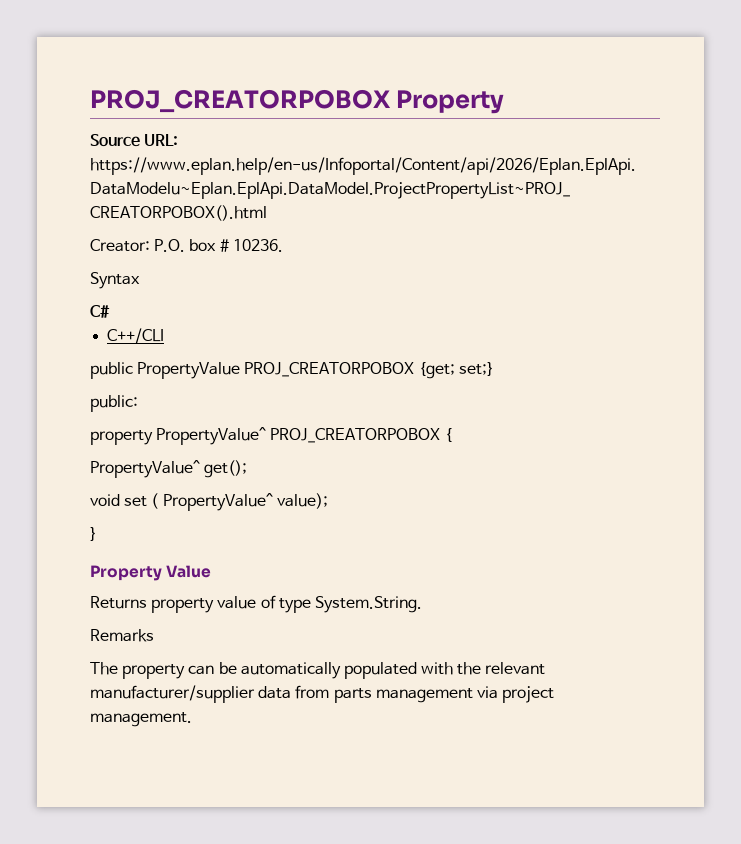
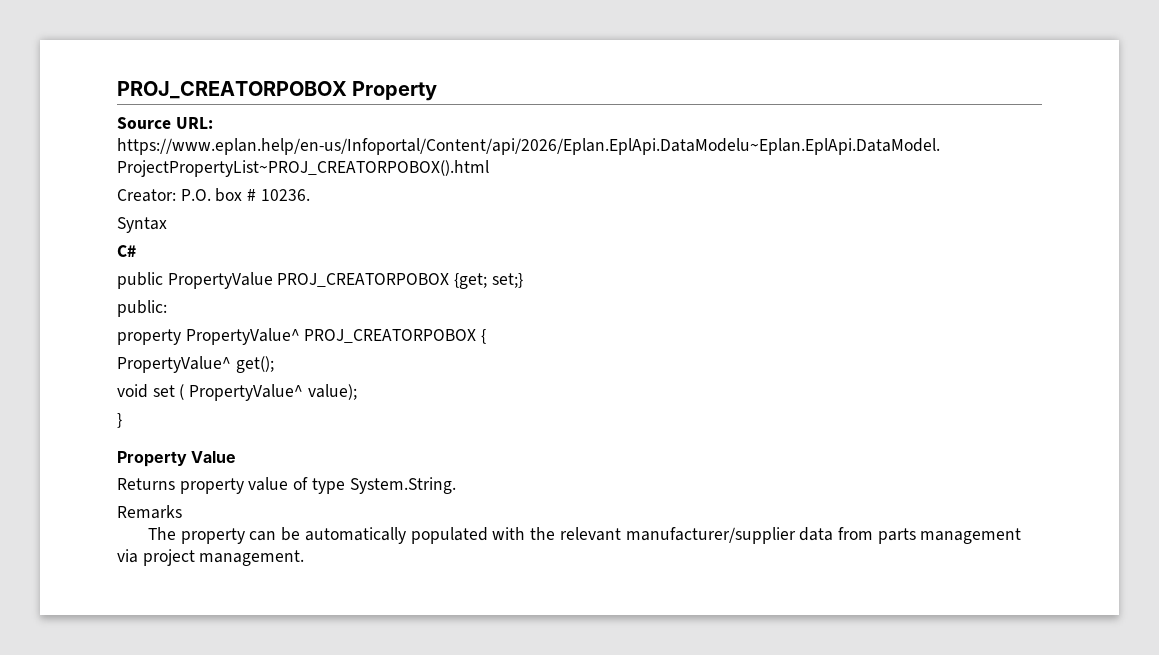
[107,328,165,344] // C++/CLI -> (136, 251) none

